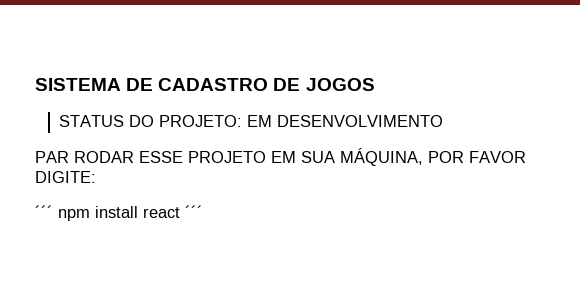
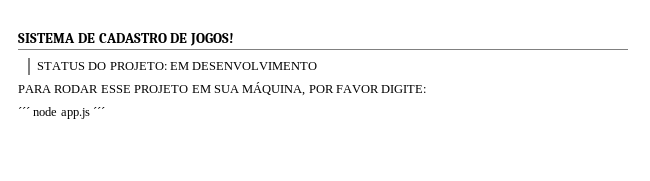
[305,78,375,91] JOGOS -> [190,33,235,46] JOGOS!
[35,151,69,163] PAR -> [18,85,51,93] PARA
[58,206,180,221] npm install react -> [33,107,90,119] node app.js

